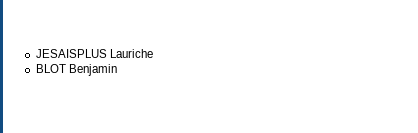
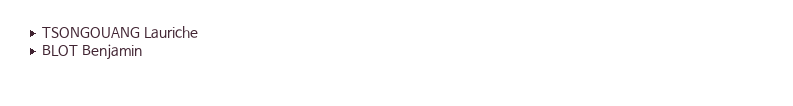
[35,49,107,58] JESAISPLUS -> [42,27,141,38] TSONGOUANG

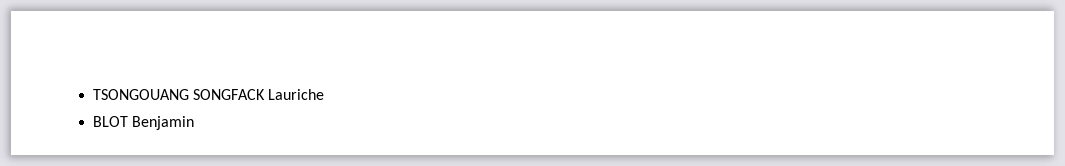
(141, 32) none -> [193,89,266,100] SONGFACK

